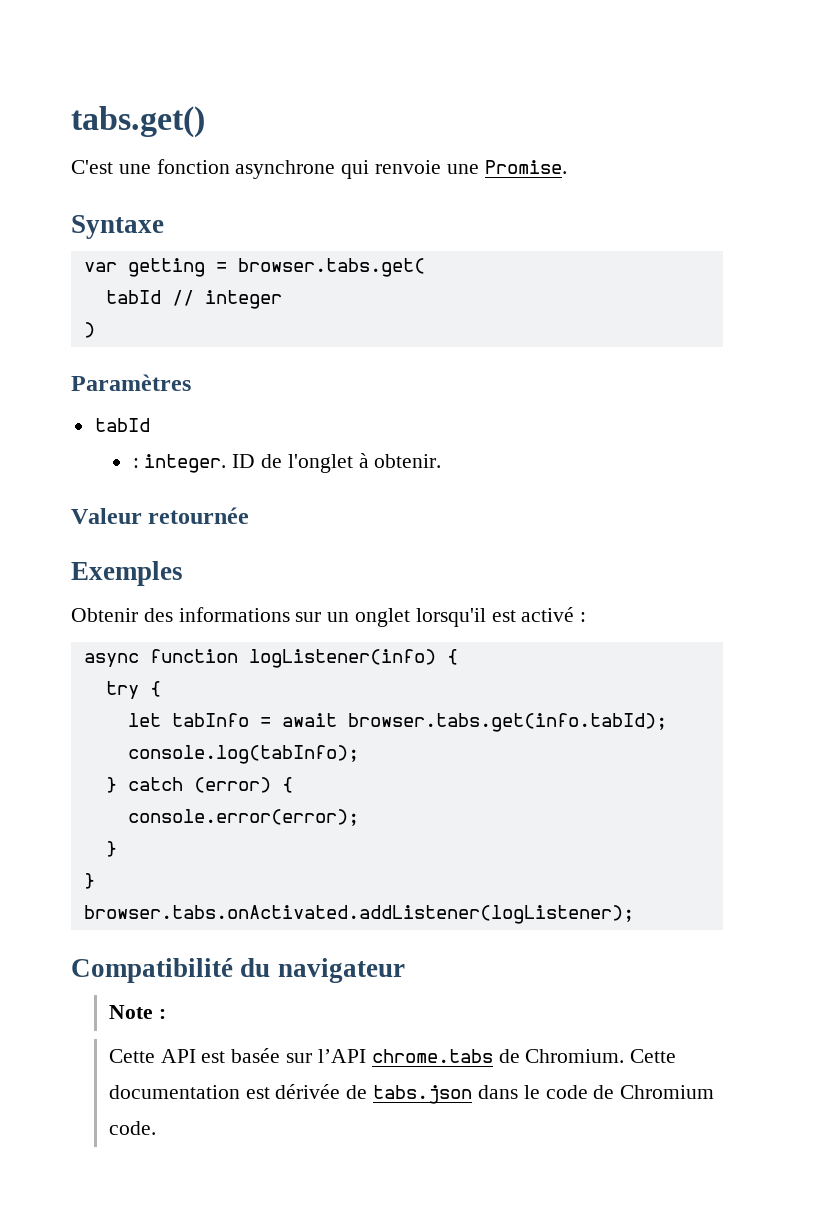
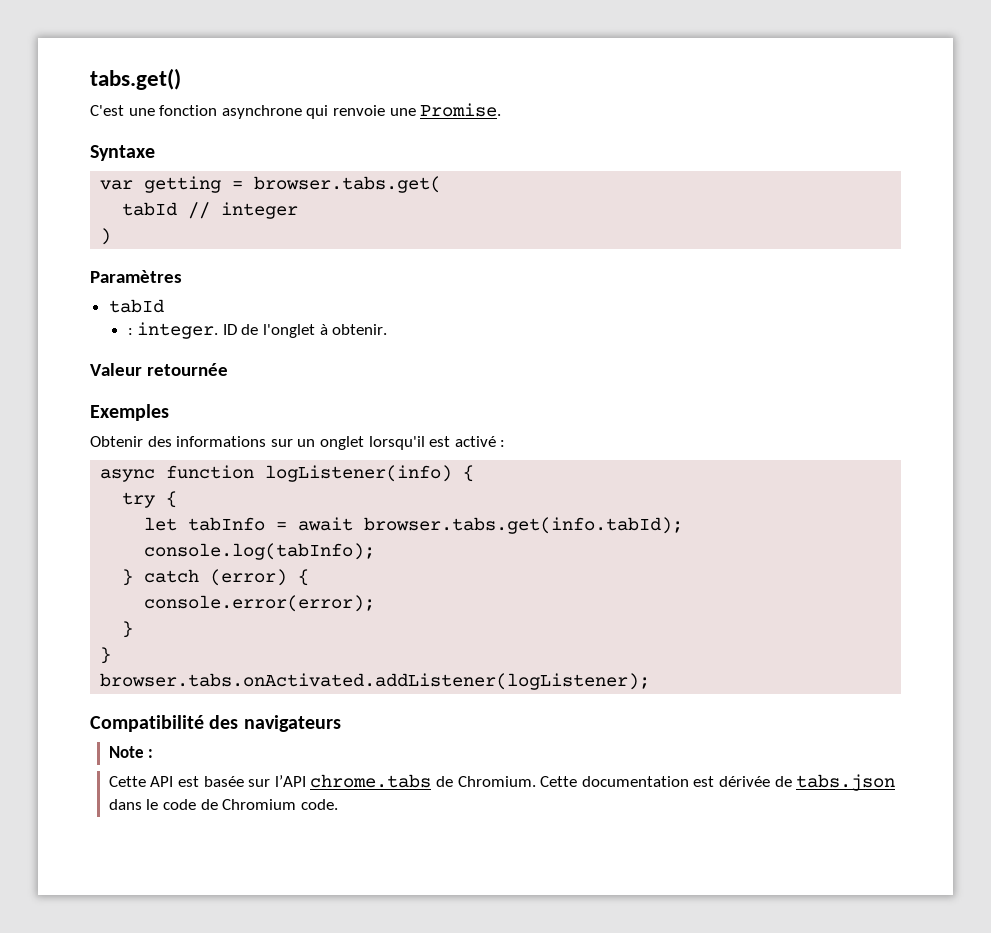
[240,958,405,983] du navigateur -> [209,715,341,732] des navigateurs

